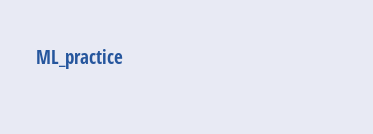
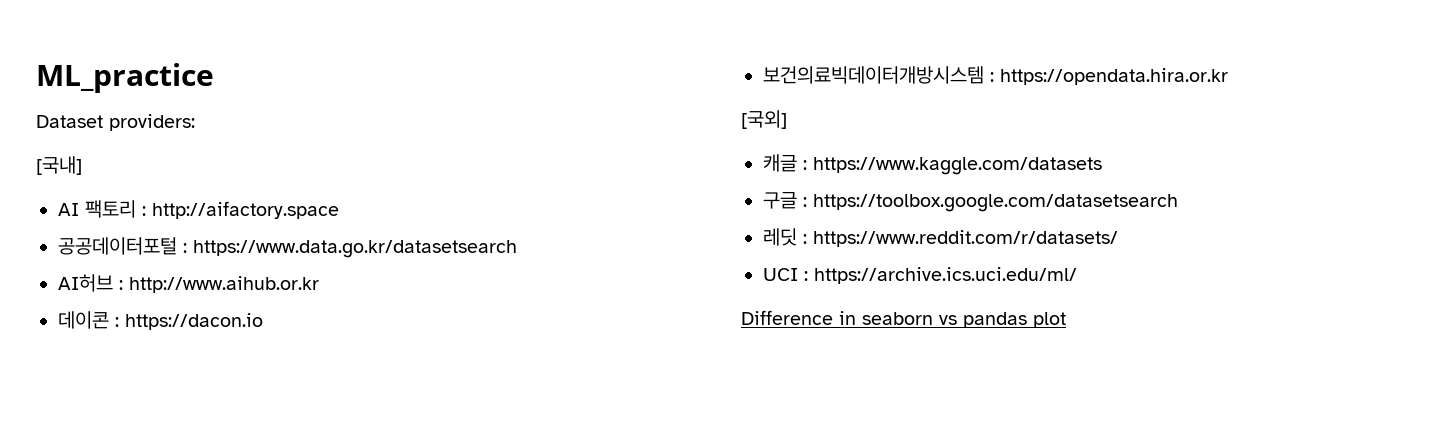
(123, 59) none -> [36,114,195,131] [36,156,82,175] [58,200,339,219] [58,237,517,258] [58,274,319,293] [58,311,263,330] [763,66,1228,85] [741,110,787,129] [763,154,1102,175] [763,191,1178,212] [763,228,1118,247] [763,267,1077,284] [741,310,1066,328] // Dataset providers: // [국내] // AI 팩토리 : http://aifactory.space // 공공데이터포털 : https://www.data.go.kr/datasetsearch // AI허브 : http://www.aihub.or.kr // 데이콘 : https://dacon.io // 보건의료빅데이터개방시스템 : https://opendata.hira.or.kr // [국외] // 캐글 : https://www.kaggle.com/datasets // 구글 : https://toolbox.google.com/datasetsearch // 레딧 : https://www.reddit.com/r/datasets/ // UCI : https://archive.ics.uci.edu/ml/ // Difference in seaborn vs pandas plot

